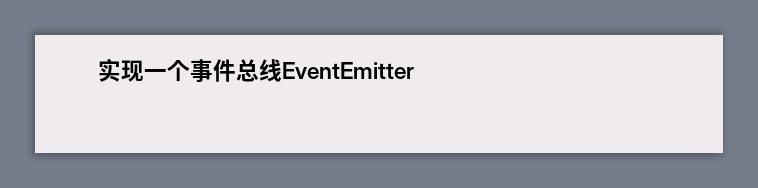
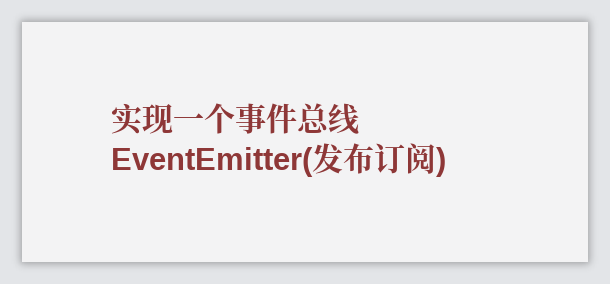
[282,62,414,79] EventEmitter -> [111,143,446,177] EventEmitter(发布订阅)

